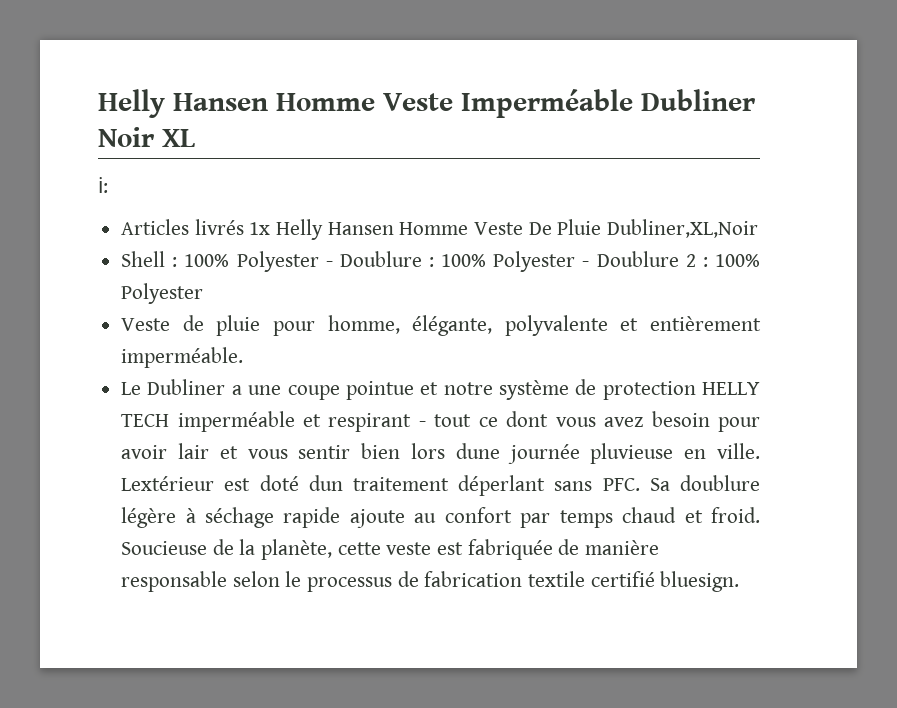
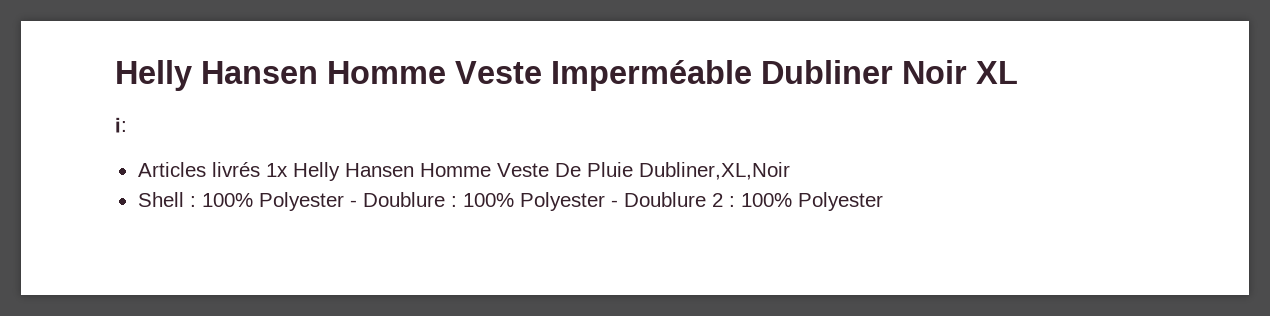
[121,315,761,336] [121,347,244,368] [121,379,761,400] [121,411,760,432] [121,443,760,464] [121,475,760,496] [121,507,761,528] [121,539,660,560] [121,571,740,592] // Veste de pluie pour homme, élégante, polyvalente et entièrement imperméable. // Le Dubliner a une coupe pointue et notre système de protection HELLY TECH imperméable et respirant - tout ce dont vous avez besoin pour avoir lair et vous sentir bien lors dune journée pluvieuse en ville. Lextérieur est doté dun traitement déperlant sans PFC. Sa doublure légère à séchage rapide ajoute au confort par temps chaud et froid. Soucieuse de la planète, cette veste est fabriquée de manière responsable selon le processus de fabrication textile certifié bluesign. -> (883, 201) none

